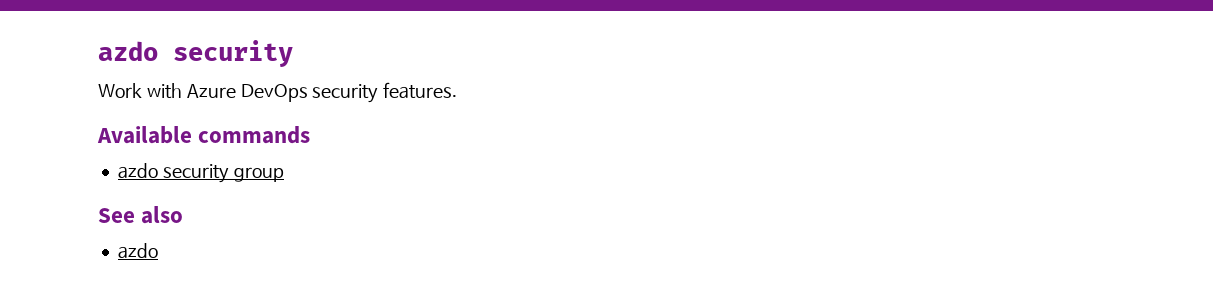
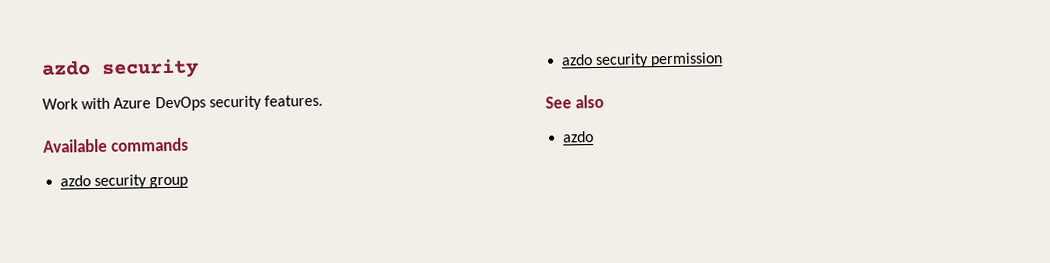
(284, 174) none -> [561,52,724,69] // azdo security permission

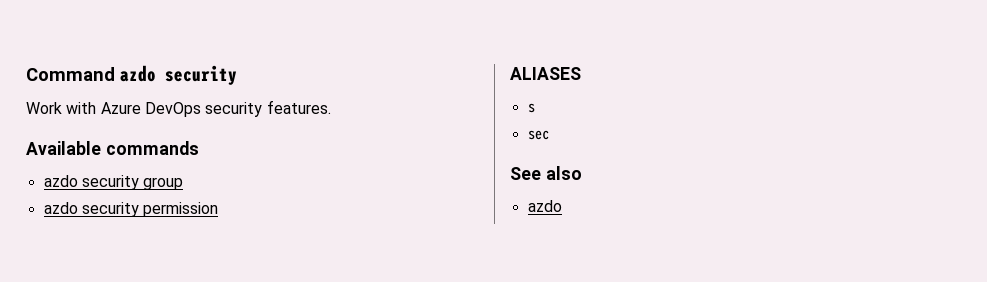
(41, 68) none -> [26,67,115,81] Command
(724, 60) none -> [510,67,581,80] [527,103,535,113] [527,130,549,140] // ALIASES // s // sec

